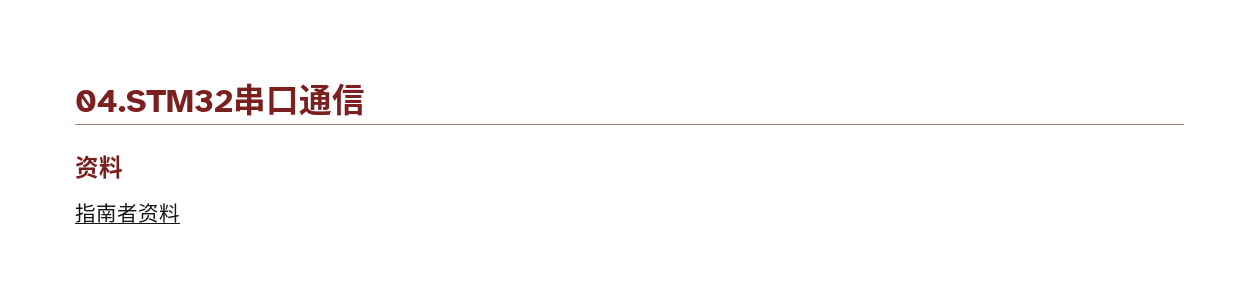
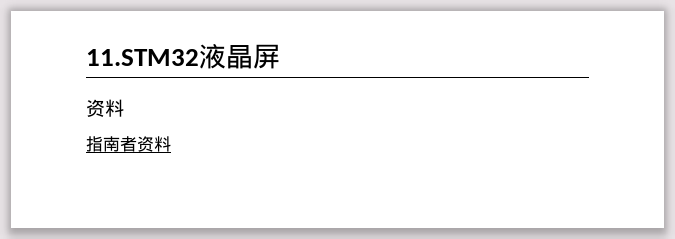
[75,83,365,116] 04.STM32串口通信 -> [86,43,280,69] 11.STM32液晶屏

